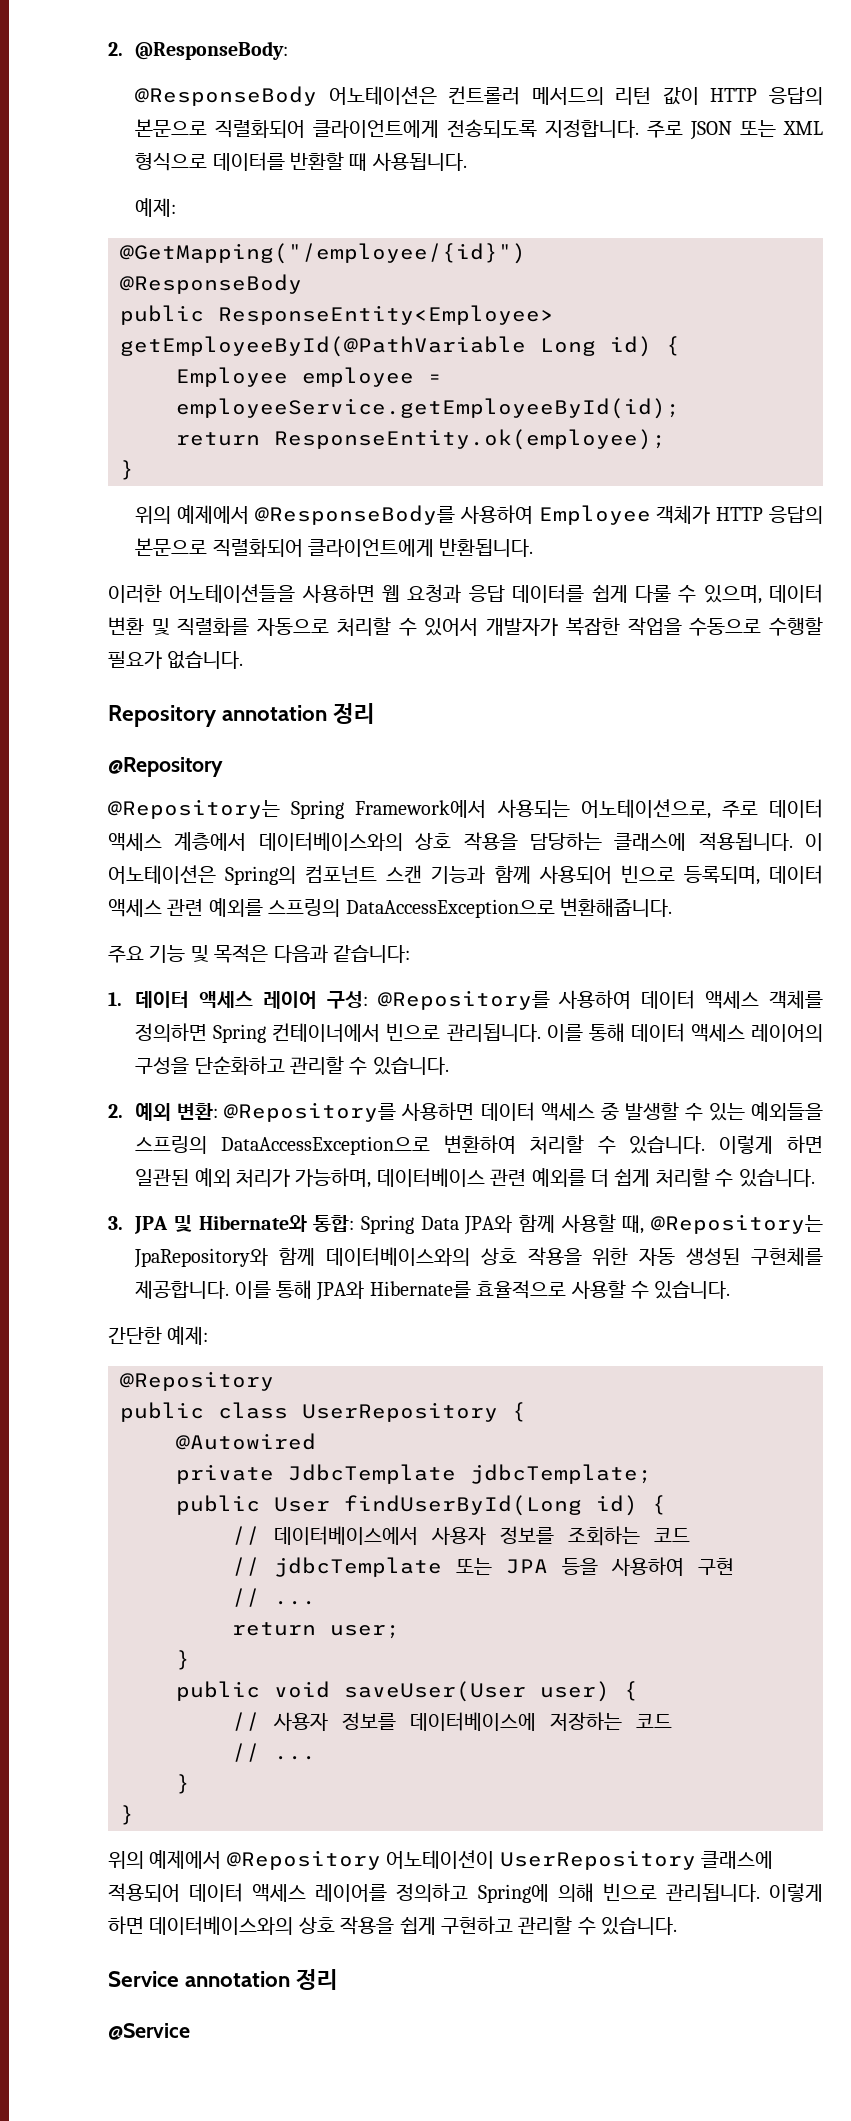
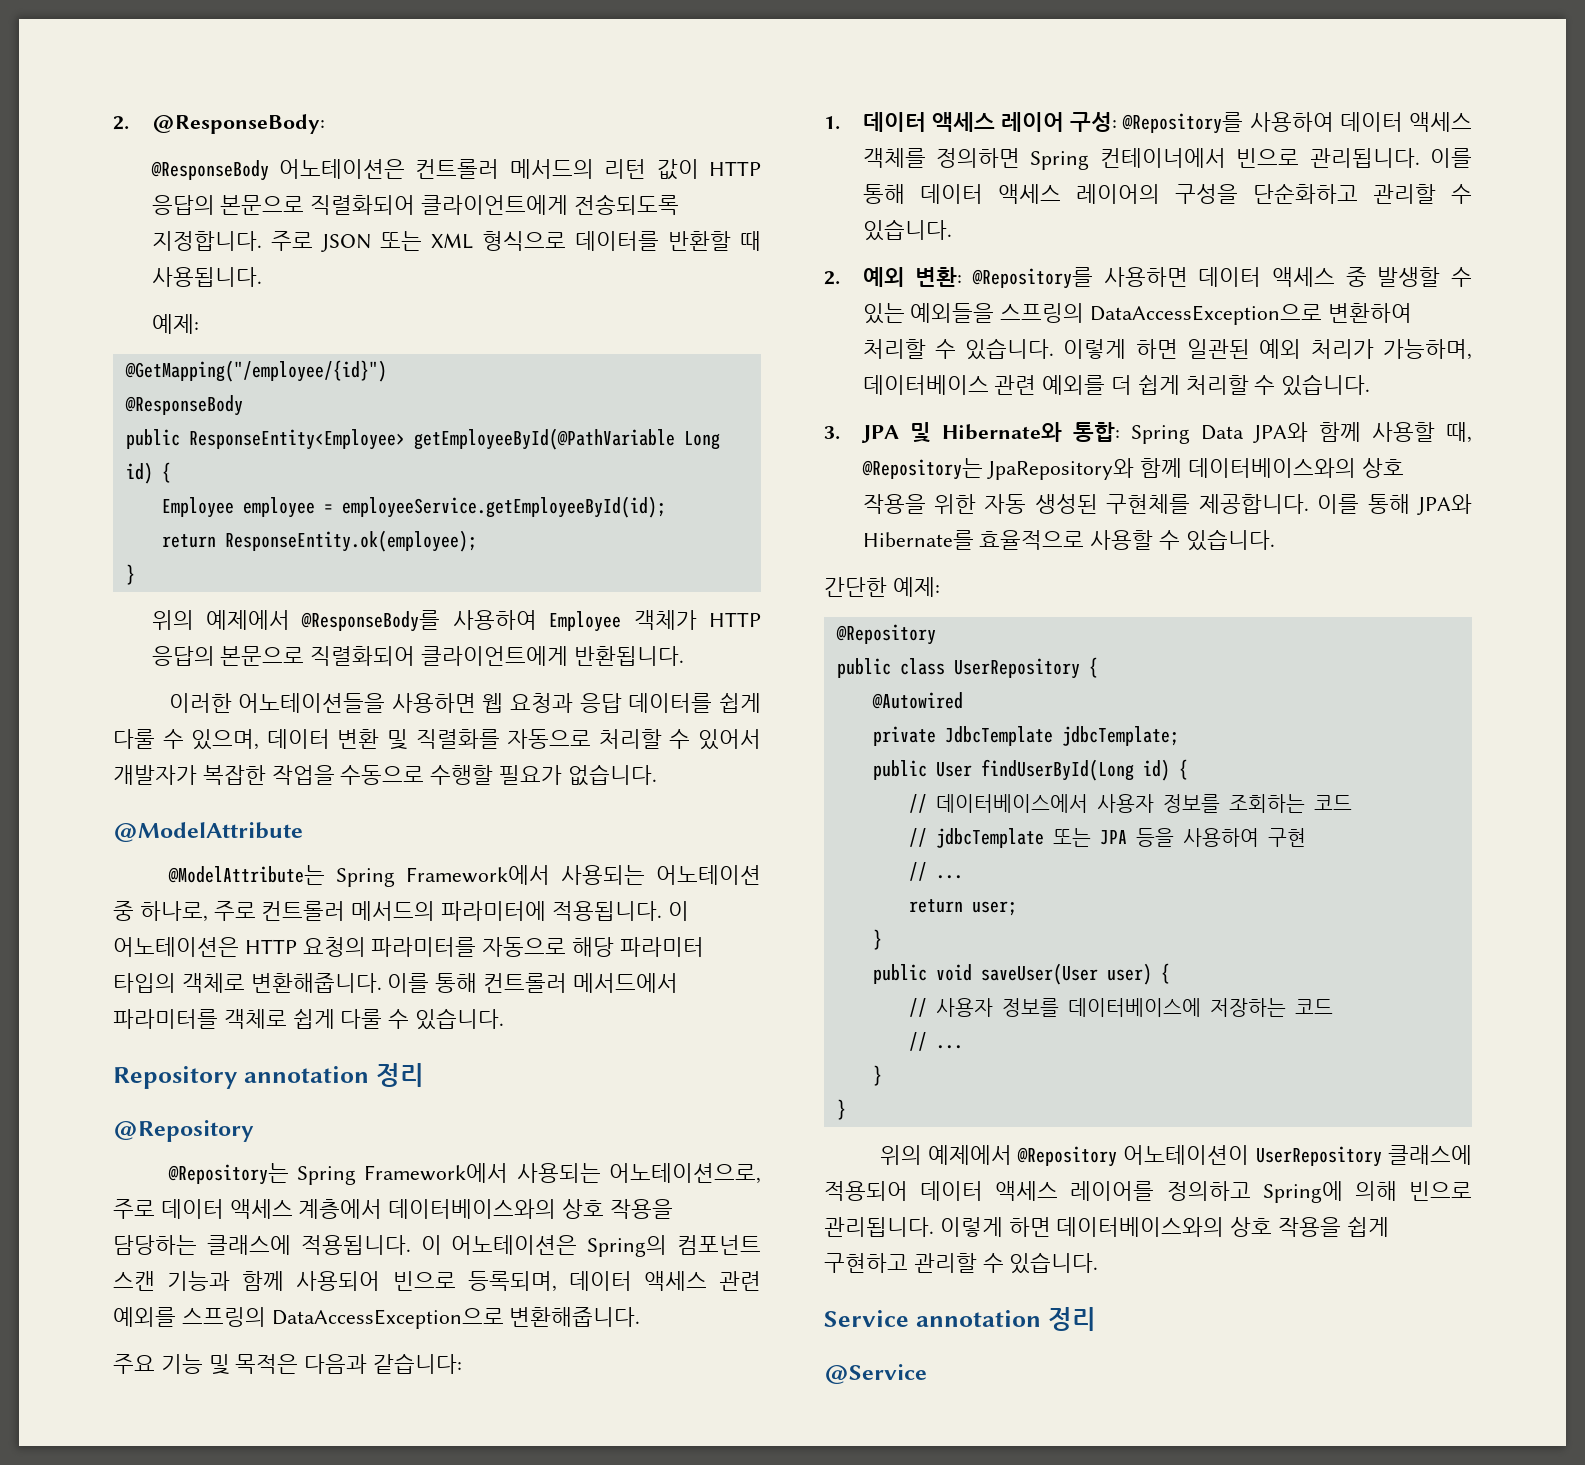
(244, 660) none -> [113,822,303,842] [167,865,761,887] [113,901,689,922] [113,937,704,957] [113,973,678,993] [113,1008,505,1030] // @ModelAttribute // @ModelAttribute는 Spring Framework에서 사용되는 어노테이션 중 하나로, 주로 컨트롤러 메서드의 파라미터에 적용됩니다. 이 어노테이션은 HTTP 요청의 파라미터를 자동으로 해당 파라미터 타입의 객체로 변환해줍니다. 이를 통해 컨트롤러 메서드에서 파라미터를 객체로 쉽게 다룰 수 있습니다.

